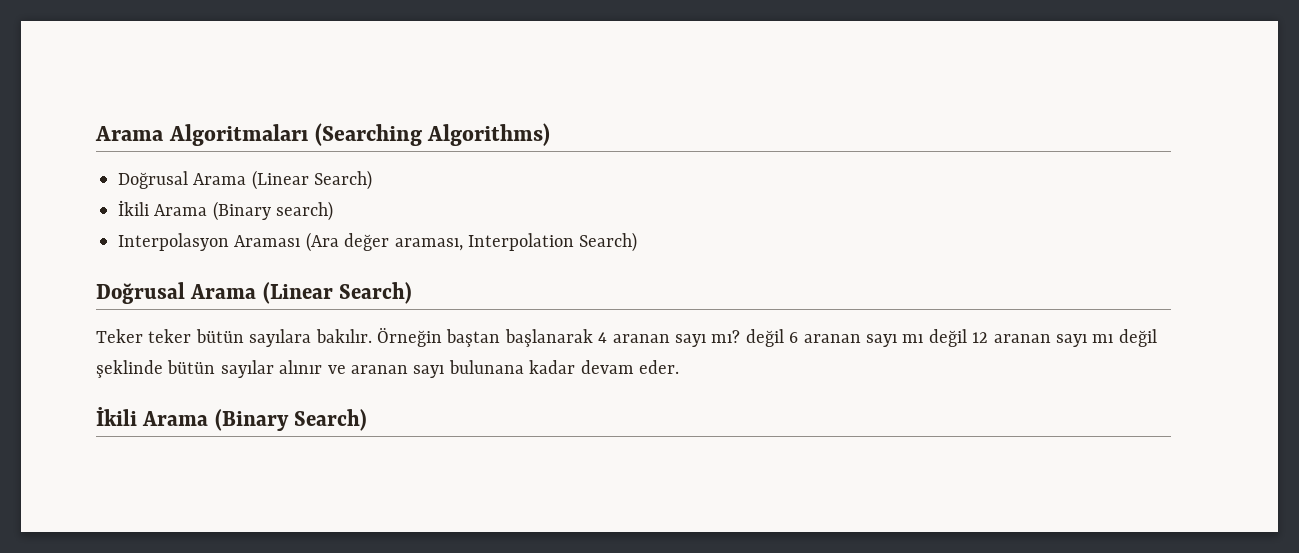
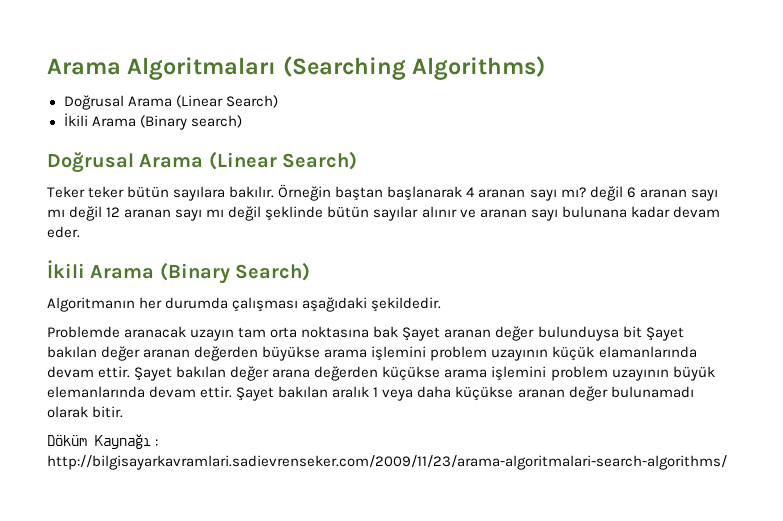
[118,232,638,252] // Interpolasyon Araması (Ara değer araması, Interpolation Search) -> (242, 121) none
(368, 420) none -> [47,297,442,312] [47,326,684,341] [47,346,697,361] [47,366,715,381] [47,386,694,401] [47,406,124,418] [47,434,159,449] [47,455,727,470] // Algoritmanın her durumda çalışması aşağıdaki şekildedir. // Problemde aranacak uzayın tam orta noktasına bak Şayet aranan değer bulunduysa bit Şayet bakılan değer aranan değerden büyükse arama işlemini problem uzayının küçük elamanlarında devam ettir. Şayet bakılan değer arana değerden küçükse arama işlemini problem uzayının büyük elemanlarında devam ettir. Şayet bakılan aralık 1 veya daha küçükse aranan değer bulunamadı olarak bitir. // Döküm Kaynağı : http://bilgisayarkavramlari.sadievrenseker.com/2009/11/23/arama-algoritmalari-search-algorithms/

